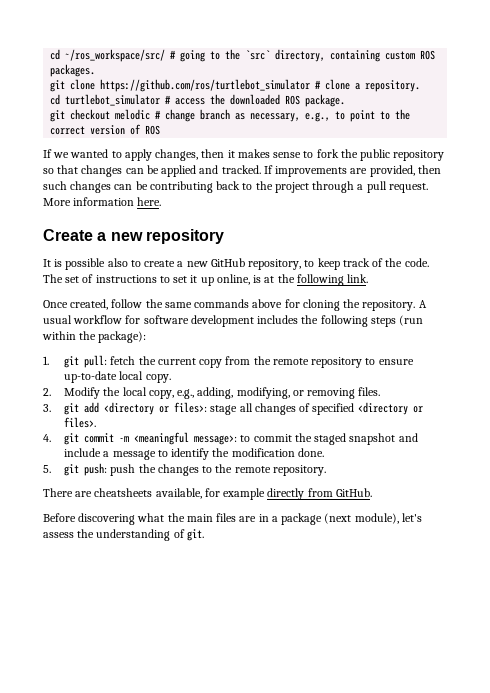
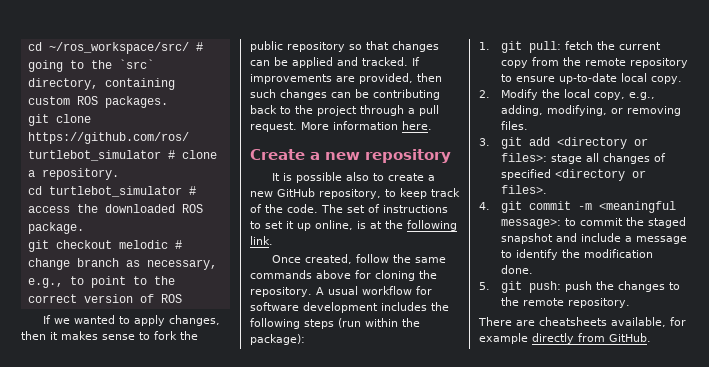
[43,513,422,525] [43,529,204,541] // Before discovering what the main files are in a package (next module), let's assess the understanding of git. -> (651, 337) none

